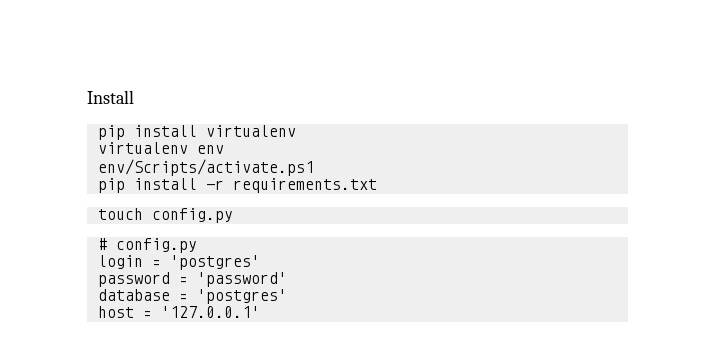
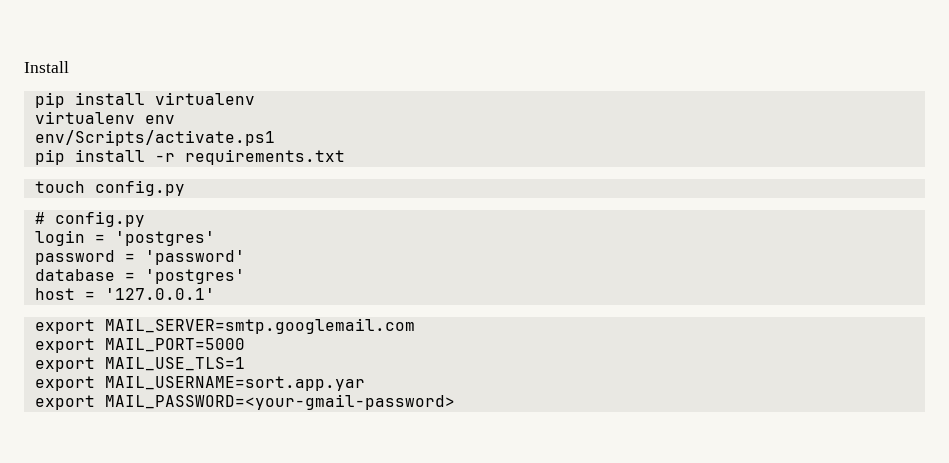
(260, 312) none -> [34,318,415,334] [34,338,245,353] [34,357,245,372] [34,376,365,391] [34,394,455,410] // export MAIL_SERVER=smtp.googlemail.com // export MAIL_PORT=5000 // export MAIL_USE_TLS=1 // export MAIL_USERNAME=sort.app.yar // export MAIL_PASSWORD=<your-gmail-password>

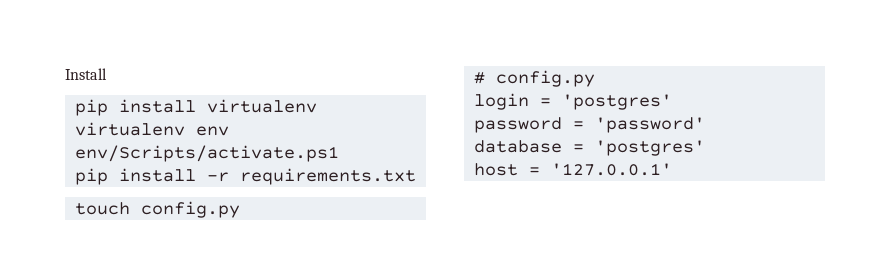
[34,318,415,334] [34,338,245,353] [34,357,245,372] [34,376,365,391] [34,394,455,410] // export MAIL_SERVER=smtp.googlemail.com // export MAIL_PORT=5000 // export MAIL_USE_TLS=1 // export MAIL_USERNAME=sort.app.yar // export MAIL_PASSWORD=<your-gmail-password> -> (672, 169) none

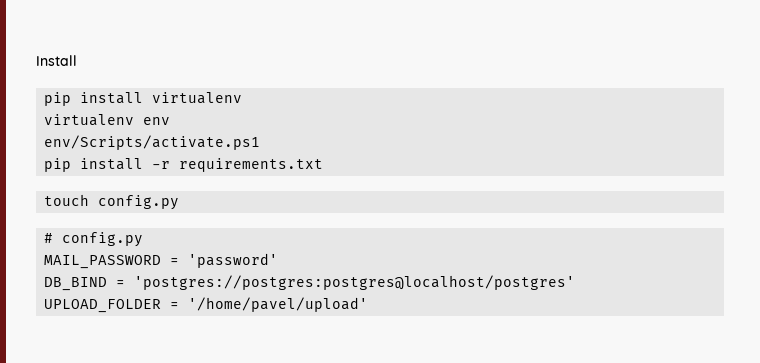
[473,93,672,110] [473,117,705,133] [473,140,705,156] [473,163,672,176] login = 'postgres' // password = 'password' // database = 'postgres' // host = '127.0.0.1' -> [44,253,279,269] [44,275,576,291] [44,297,369,313] MAIL_PASSWORD = 'password' // DB_BIND = 'postgres://postgres:postgres@localhost/postgres' // UPLOAD_FOLDER = '/home/pavel/upload'

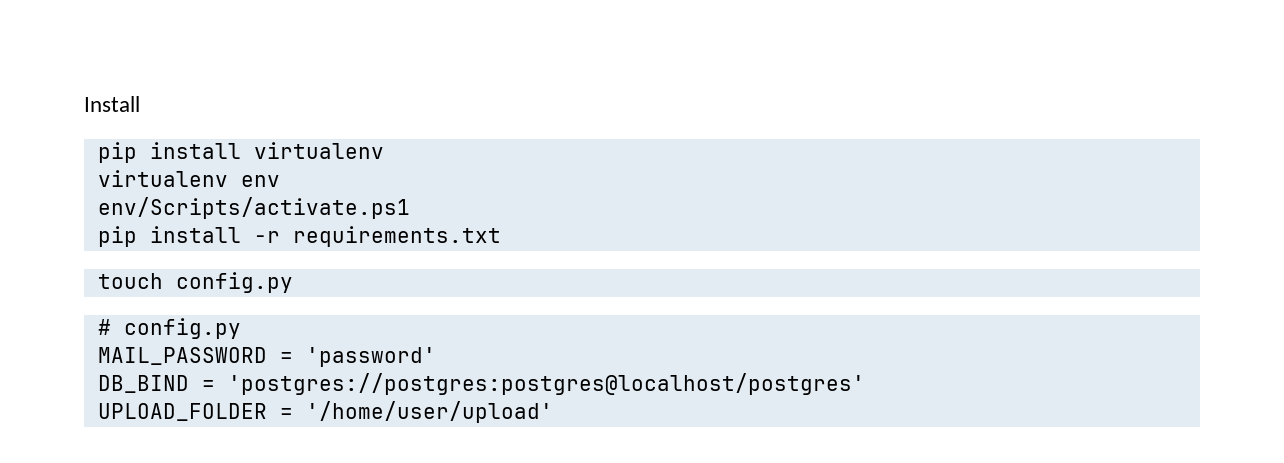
[188,297,369,312] '/home/pavel/upload' -> [305,401,553,423] '/home/user/upload'

